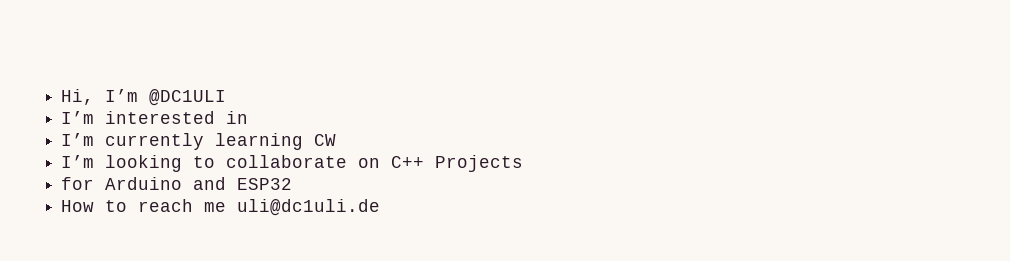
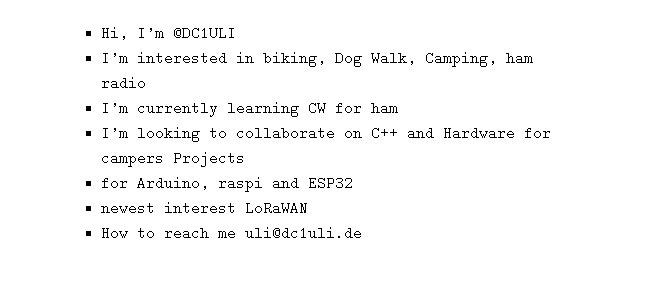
(249, 117) none -> [263,51,534,67] [101,76,147,90] biking, Dog Walk, Camping, ham radio
(337, 140) none -> [335,101,399,115] for ham
(425, 162) none -> [407,126,552,140] [101,151,165,167] and Hardware for campers
[105,177,183,190] Arduino -> [137,176,264,192] Arduino, raspi
(293, 184) none -> [101,201,309,215] // newest interest LoRaWAN

